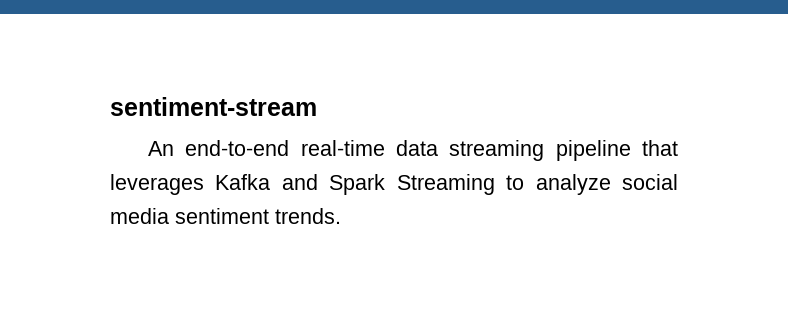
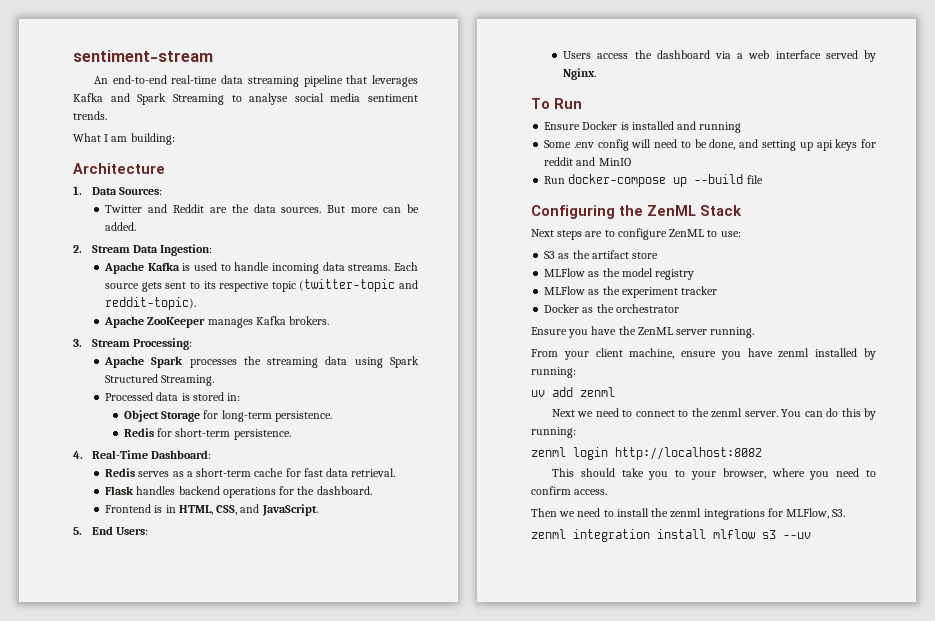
[535,174,611,195] analyze -> [249,93,289,105] analyse
(341, 216) none -> [73,133,175,145] [73,163,165,174] [73,186,163,195] [105,204,419,213] [105,222,137,231] [73,244,213,256] [104,262,418,274] [105,279,418,292] [105,297,197,310] [104,316,330,328] [73,338,193,350] [104,356,420,368] [105,374,215,386] [105,392,241,401] [123,410,332,422] [123,428,291,440] [73,450,212,459] [105,468,396,477] [105,486,372,498] [105,504,318,516] [73,526,149,535] [563,50,876,62] [563,68,597,80] [531,98,582,109] [544,121,742,133] [544,139,876,151] [544,157,631,166] [544,174,763,187] [531,205,742,219] [531,228,741,240] [544,250,659,259] [544,268,695,280] [544,286,718,298] [544,304,679,313] [531,326,755,338] [531,348,876,360] [531,367,576,378] [531,387,615,397] [551,408,876,420] [531,427,576,438] [531,447,762,460] [551,468,876,480] [531,486,608,495] [531,508,846,520] [531,529,811,542] // What I am building: // Architecture // 1. Data Sources: // Twitter and Reddit are the data sources. But more can be added. // 2. Stream Data Ingestion: // Apache Kafka is used to handle incoming data streams. Each source gets sent to its respective topic (twitter-topic and reddit-topic). // Apache ZooKeeper manages Kafka brokers. // 3. Stream Processing: // Apache Spark processes the streaming data using Spark Structured Streaming. // Processed data is stored in: // Object Storage for long-term persistence. // Redis for short-term persistence. // 4. Real-Time Dashboard: // Redis serves as a short-term cache for fast data retrieval. // Flask handles backend operations for the dashboard. // Frontend is in HTML, CSS, and JavaScript. // 5. End Users: // Users access the dashboard via a web interface served by Nginx. // To Run // Ensure Docker is installed and running // Some .env config will need to be done, and setting up api keys for reddit and MinIO // Run docker-compose up --build file // Configuring the ZenML Stack // Next steps are to configure ZenML to use: // S3 as the artifact store // MLFlow as the model registry // MLFlow as the experiment tracker // Docker as the orchestrator // Ensure you have the ZenML server running. // From your client machine, ensure you have zenml installed by running: // uv add zenml // Next we need to connect to the zenml server. You can do this by running: // zenml login http://localhost:8082 // This should take you to your browser, where you need to confirm access. // Then we need to install the zenml integrations for MLFlow, S3. // zenml integration install mlflow s3 --uv

